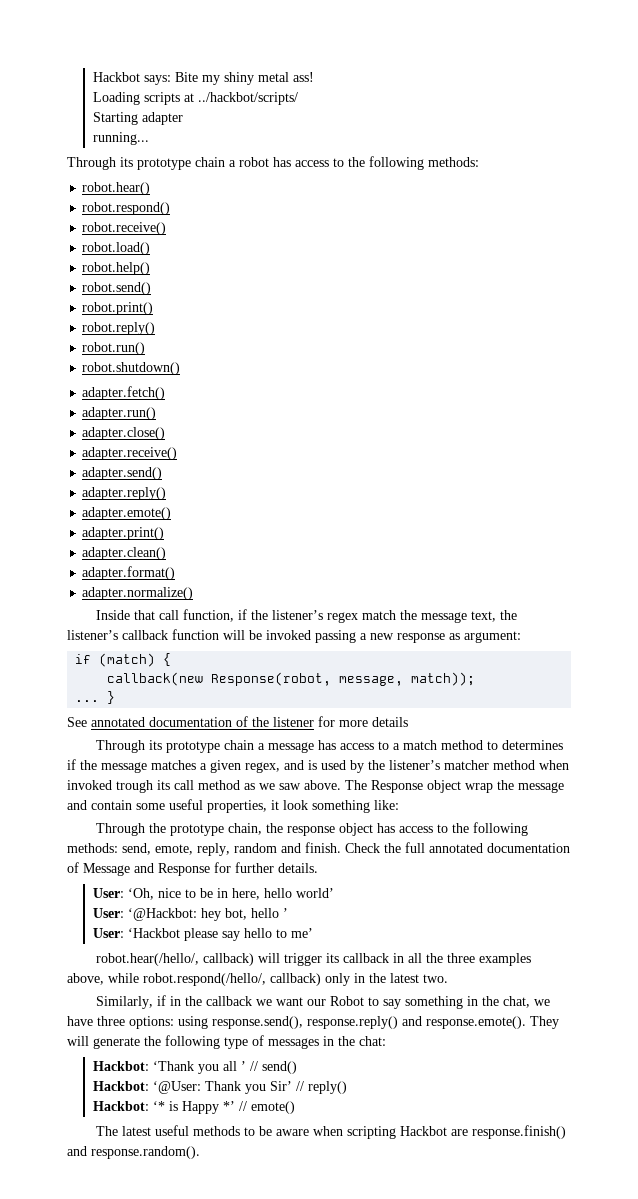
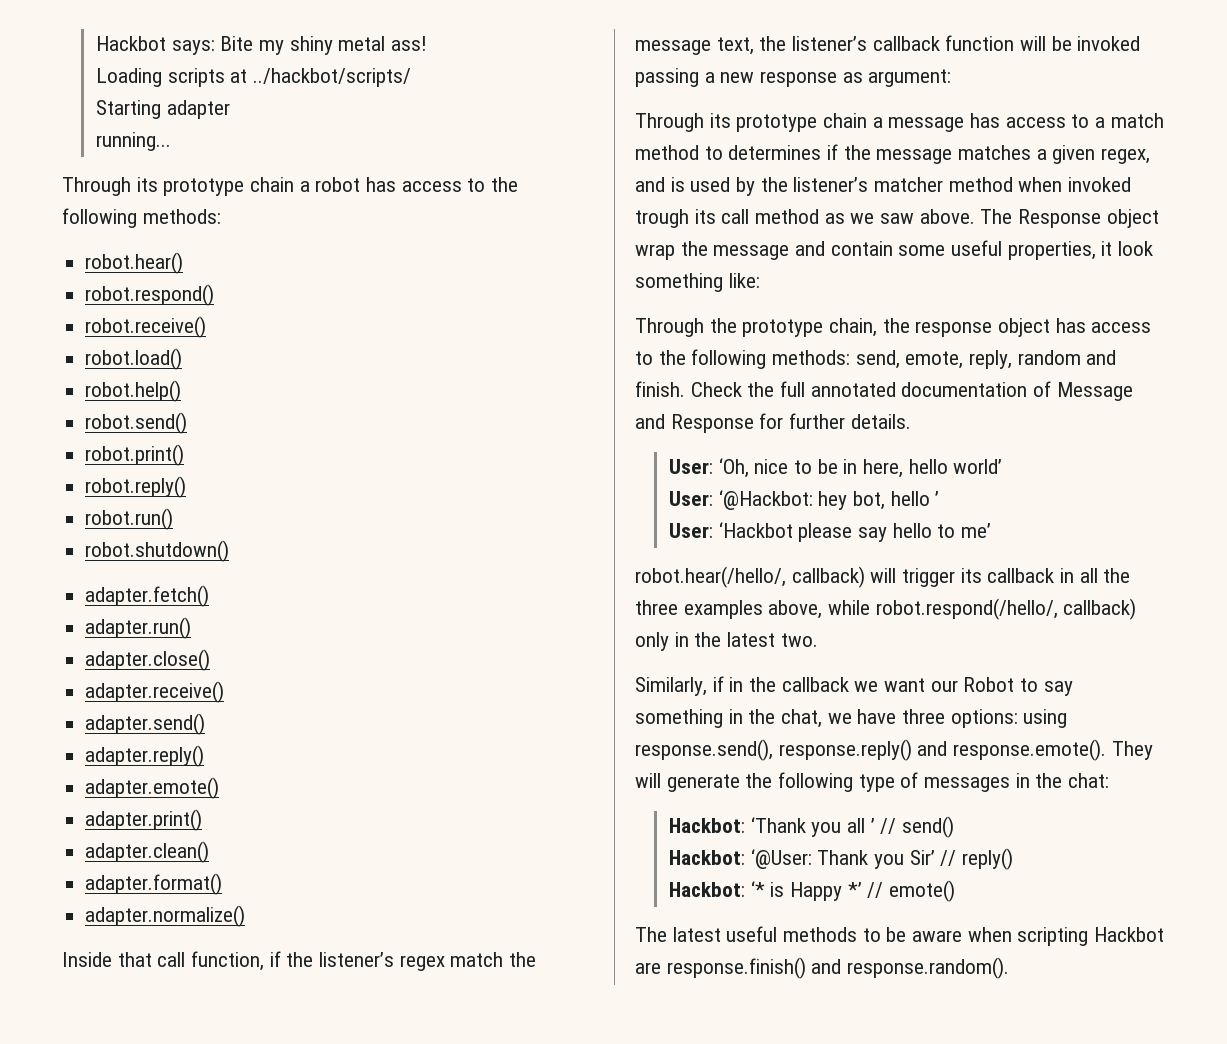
[75,653,172,667] [107,672,476,686] [75,691,116,704] [67,716,408,727] // if (match) { // callback(new Response(robot, message, match)); // ... } // See annotated documentation of the listener for more details -> (952, 78) none

